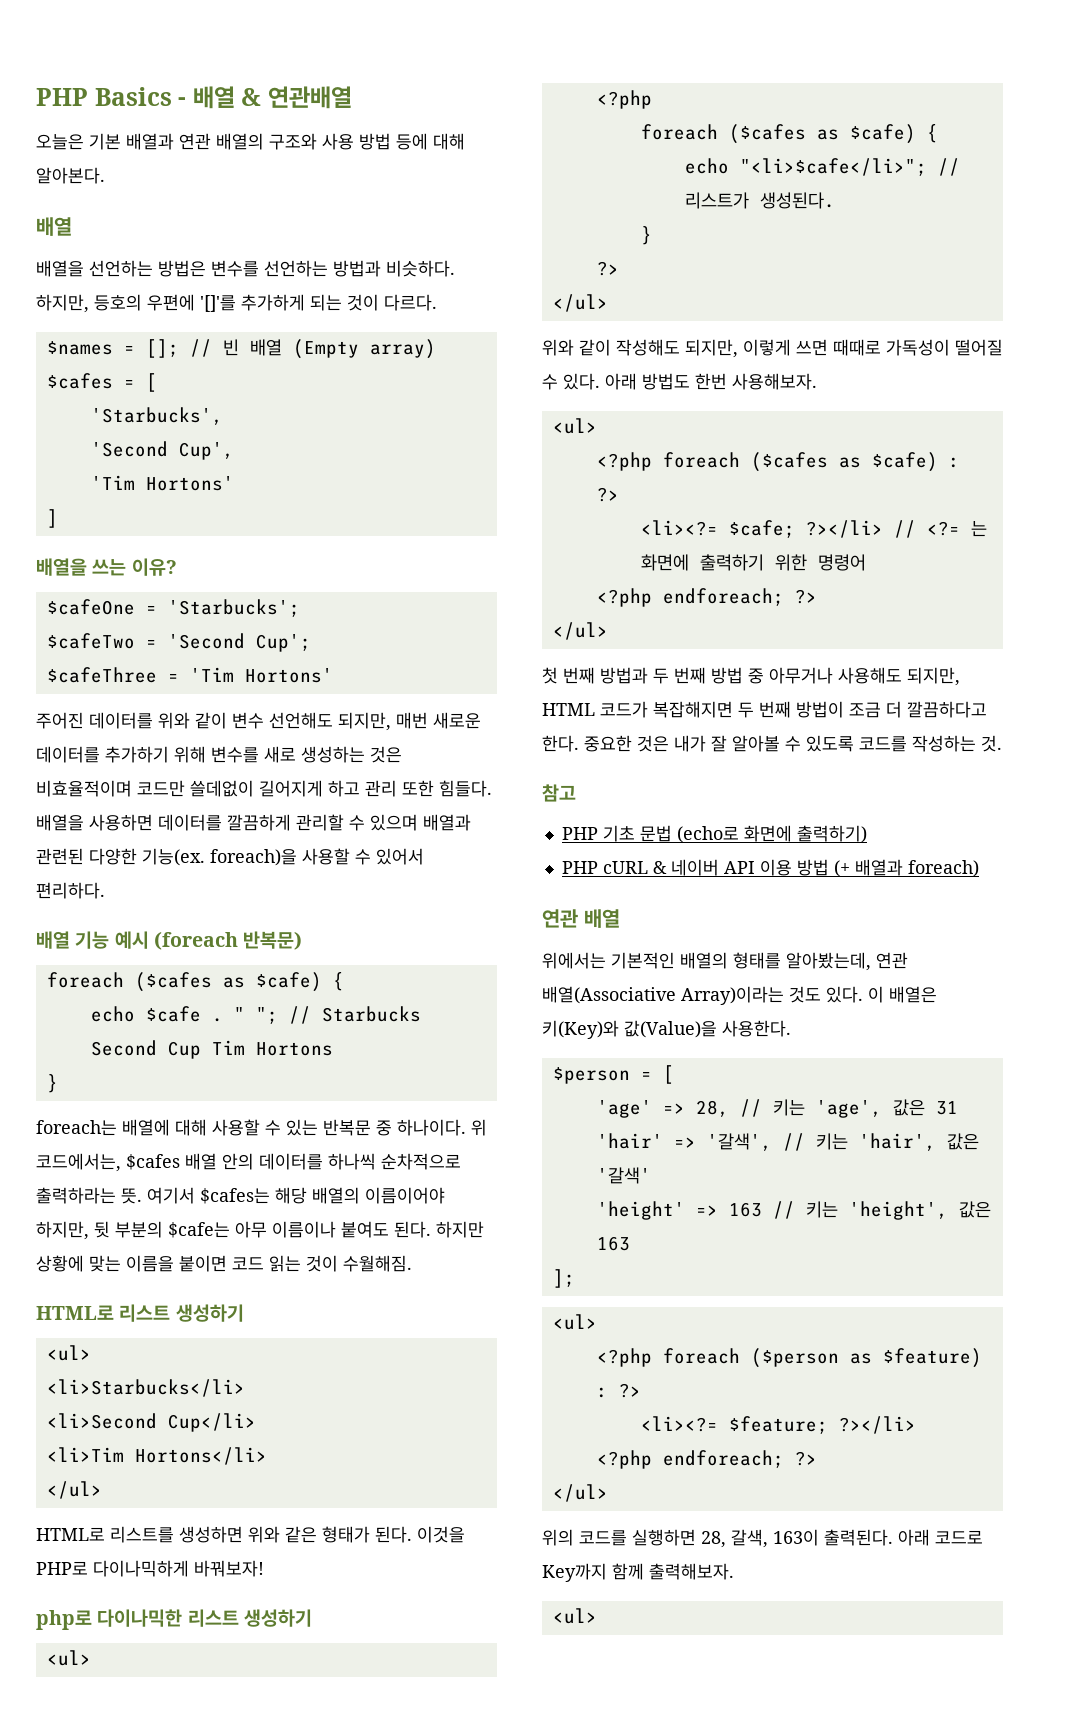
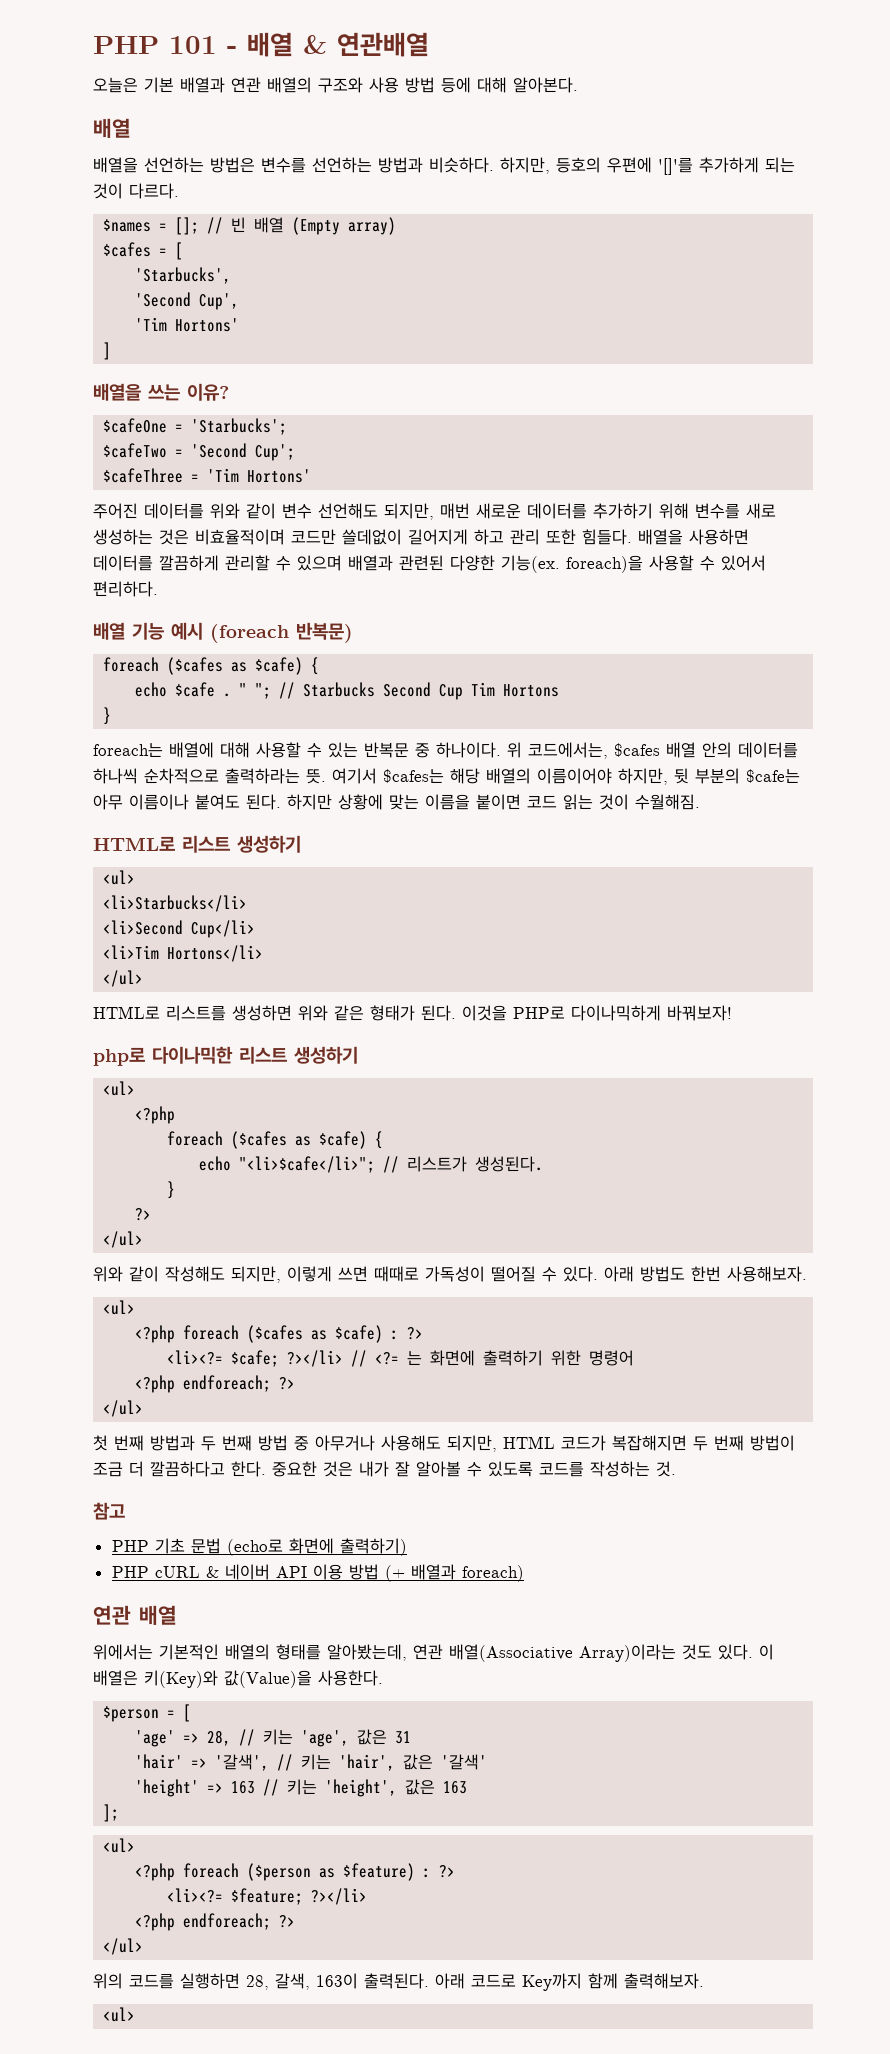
[36,87,172,106] PHP Basics -> [93,36,217,54] PHP 101

